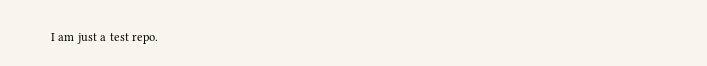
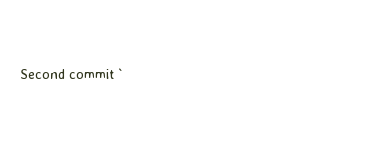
[51,33,158,44] I am just a test repo. -> [20,68,123,79] Second commit `

